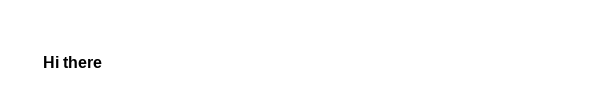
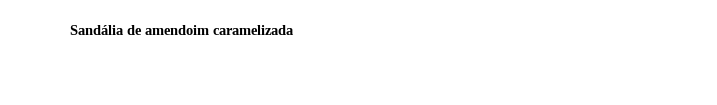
[43,56,103,68] Hi there -> [70,25,294,35] Sandália de amendoim caramelizada

